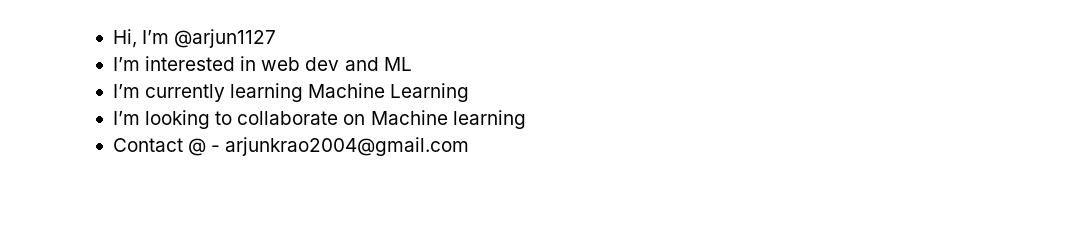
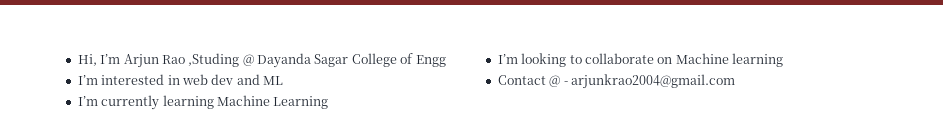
[174,29,277,48] @arjun1127 -> [123,53,446,68] Arjun Rao ,Studing @ Dayanda Sagar College of Engg

